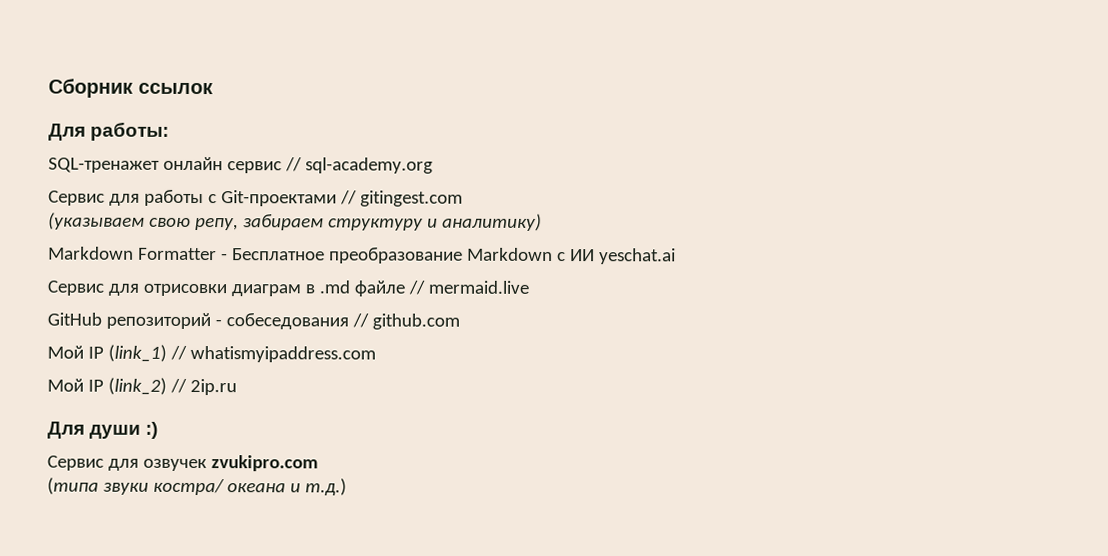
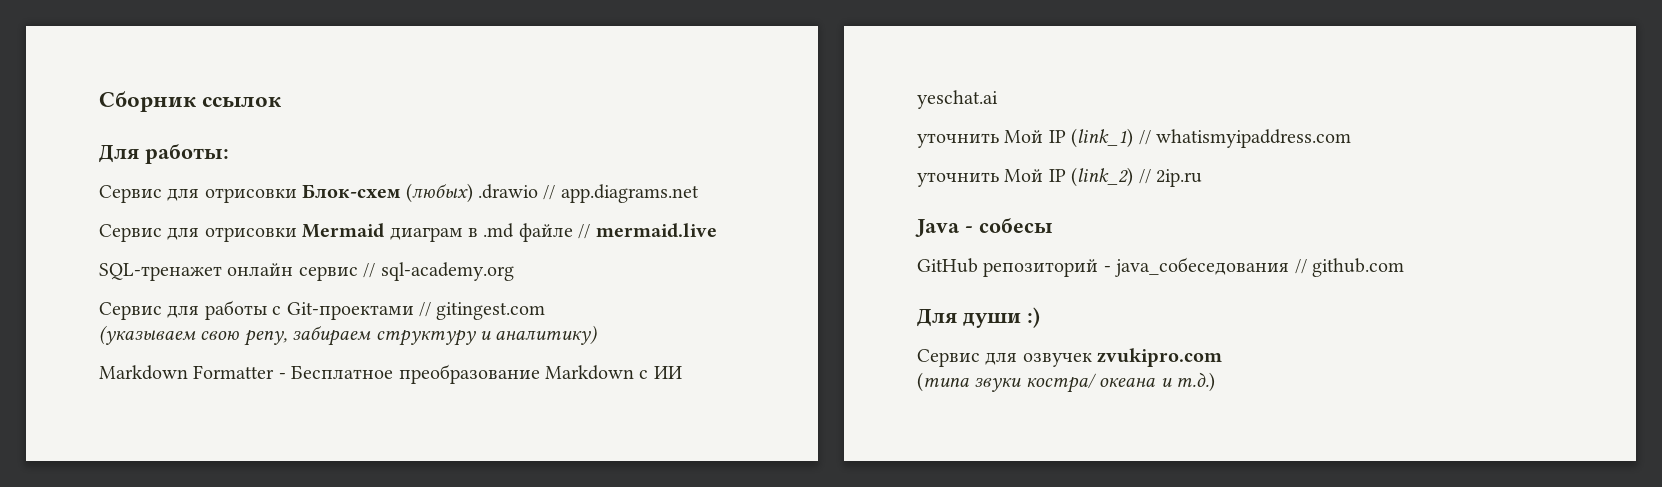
(170, 131) none -> [99,183,699,203] [99,223,717,242] // Сервис для отрисовки Блок-схем (любых) .drawio // app.diagrams.net // Сервис для отрисовки Mermaid диаграм в .md файле // mermaid.live
[47,280,529,297] [47,312,460,330] Сервис для отрисовки диаграм в .md файле // mermaid.live // GitHub репозиторий - собеседования // github.com // -> [917,133,999,148] уточнить
(376, 354) none -> [917,172,999,187] уточнить
(237, 387) none -> [915,218,1053,237] [917,257,1404,277] // Java - собесы // GitHub репозиторий - java_собеседования // github.com

